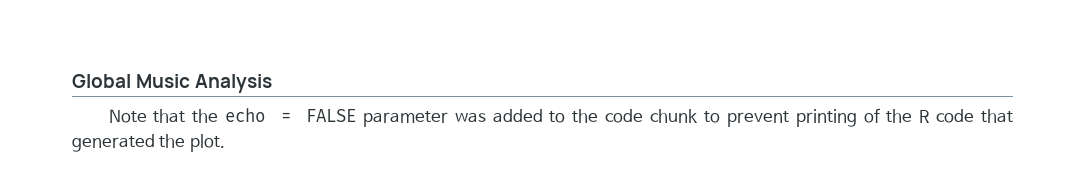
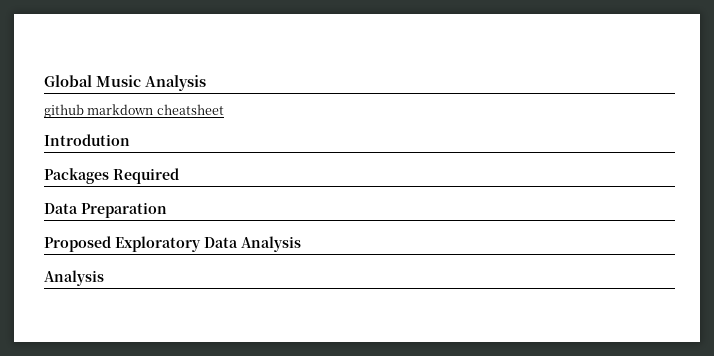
[108,108,1014,127] [72,134,225,152] Note that the echo = FALSE parameter was added to the code chunk to prevent printing of the R code that generated the plot. -> [44,104,224,118] [44,134,130,146] [44,168,179,184] [44,202,167,218] [44,236,301,252] [44,270,104,286] github markdown cheatsheet // Introdution // Packages Required // Data Preparation // Proposed Exploratory Data Analysis // Analysis

